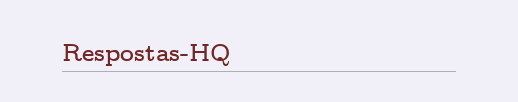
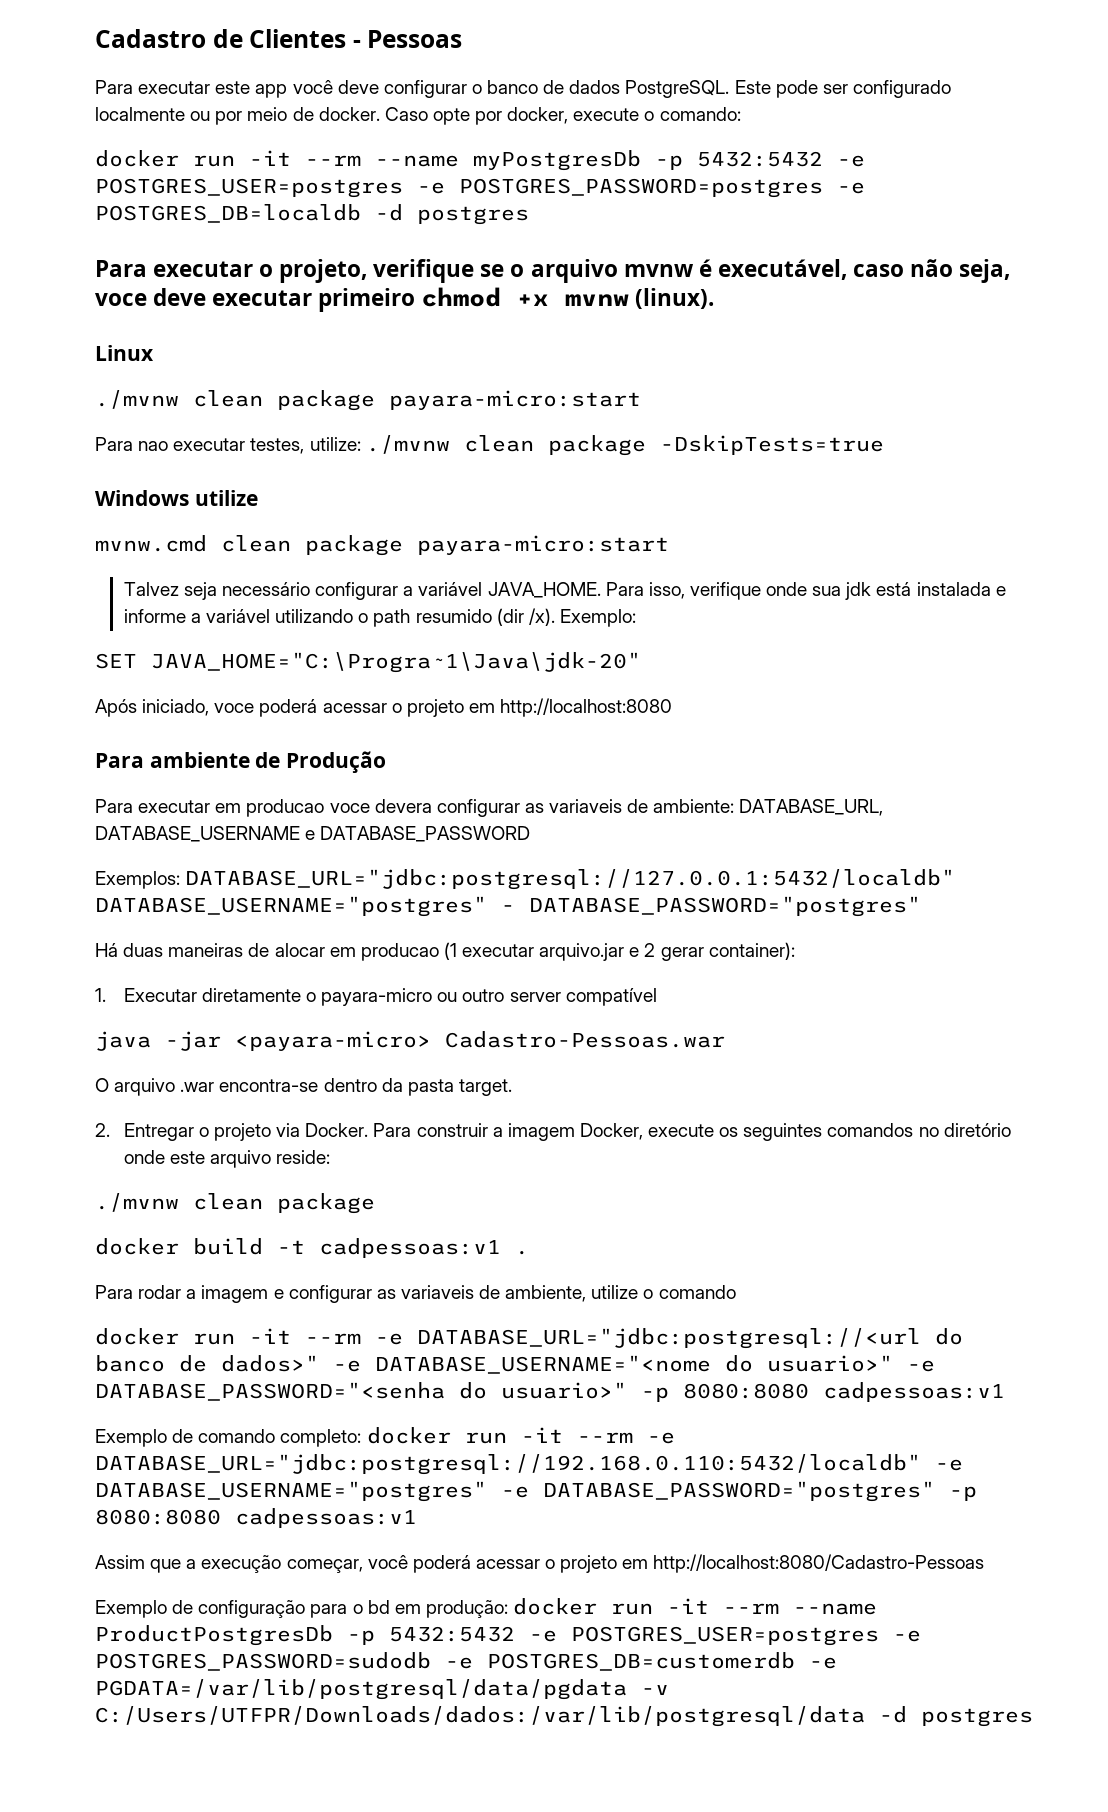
[62,44,230,66] Respostas-HQ -> [95,29,463,48] [95,80,951,98] [95,107,741,125] [95,150,865,171] [95,178,865,198] [95,204,529,225] [95,259,1010,283] [95,287,715,312] [95,345,154,361] [95,390,641,411] [95,435,884,456] [95,490,258,506] [95,535,669,556] [123,582,1006,600] [123,608,636,627] [95,652,641,673] [95,698,673,717] [95,751,387,773] [95,799,884,817] [95,826,531,842] [95,869,956,890] [95,896,921,917] [95,942,795,961] [95,988,657,1006] [95,1031,725,1051] [95,1078,512,1096] [95,1123,1011,1141] [123,1150,331,1168] [95,1193,375,1214] [95,1238,529,1258] [95,1285,736,1303] [95,1328,963,1349] [95,1355,935,1374] [95,1382,1005,1402] [95,1427,675,1447] [95,1454,963,1475] [95,1481,977,1502] [95,1508,417,1528] [95,1554,985,1573] [95,1598,878,1618] [95,1625,921,1646] [95,1652,837,1671] [95,1679,669,1700] [95,1706,1033,1727] Cadastro de Clientes - Pessoas // Para executar este app você deve configurar o banco de dados PostgreSQL. Este pode ser configurado localmente ou por meio de docker. Caso opte por docker, execute o comando: // docker run -it --rm --name myPostgresDb -p 5432:5432 -e POSTGRES_USER=postgres -e POSTGRES_PASSWORD=postgres -e POSTGRES_DB=localdb -d postgres // Para executar o projeto, verifique se o arquivo mvnw é executável, caso não seja, voce deve executar primeiro chmod +x mvnw (linux). // Linux // ./mvnw clean package payara-micro:start // Para nao executar testes, utilize: ./mvnw clean package -DskipTests=true // Windows utilize // mvnw.cmd clean package payara-micro:start // Talvez seja necessário configurar a variável JAVA_HOME. Para isso, verifique onde sua jdk está instalada e informe a variável utilizando o path resumido (dir /x). Exemplo: // SET JAVA_HOME="C:\Progra~1\Java\jdk-20" // Após iniciado, voce poderá acessar o projeto em http://localhost:8080 // Para ambiente de Produção // Para executar em producao voce devera configurar as variaveis de ambiente: DATABASE_URL, DATABASE_USERNAME e DATABASE_PASSWORD // Exemplos: DATABASE_URL="jdbc:postgresql://127.0.0.1:5432/localdb" DATABASE_USERNAME="postgres" - DATABASE_PASSWORD="postgres" // Há duas maneiras de alocar em producao (1 executar arquivo.jar e 2 gerar container): // 1. Executar diretamente o payara-micro ou outro server compatível // java -jar <payara-micro> Cadastro-Pessoas.war // O arquivo .war encontra-se dentro da pasta target. // 2. Entregar o projeto via Docker. Para construir a imagem Docker, execute os seguintes comandos no diretório onde este arquivo reside: // ./mvnw clean package // docker build -t cadpessoas:v1 . // Para rodar a imagem e configurar as variaveis de ambiente, utilize o comando // docker run -it --rm -e DATABASE_URL="jdbc:postgresql://<url do banco de dados>" -e DATABASE_USERNAME="<nome do usuario>" -e DATABASE_PASSWORD="<senha do usuario>" -p 8080:8080 cadpessoas:v1 // Exemplo de comando completo: docker run -it --rm -e DATABASE_URL="jdbc:postgresql://192.168.0.110:5432/localdb" -e DATABASE_USERNAME="postgres" -e DATABASE_PASSWORD="postgres" -p 8080:8080 cadpessoas:v1 // Assim que a execução começar, você poderá acessar o projeto em http://localhost:8080/Cadastro-Pessoas // Exemplo de configuração para o bd em produção: docker run -it --rm --name ProductPostgresDb -p 5432:5432 -e POSTGRES_USER=postgres -e POSTGRES_PASSWORD=sudodb -e POSTGRES_DB=customerdb -e PGDATA=/var/lib/postgresql/data/pgdata -v C:/Users/UTFPR/Downloads/dados:/var/lib/postgresql/data -d postgres

